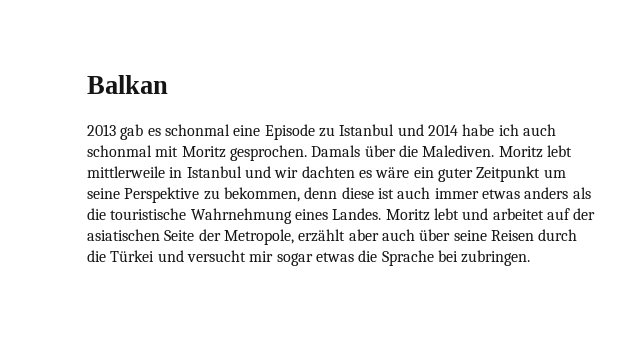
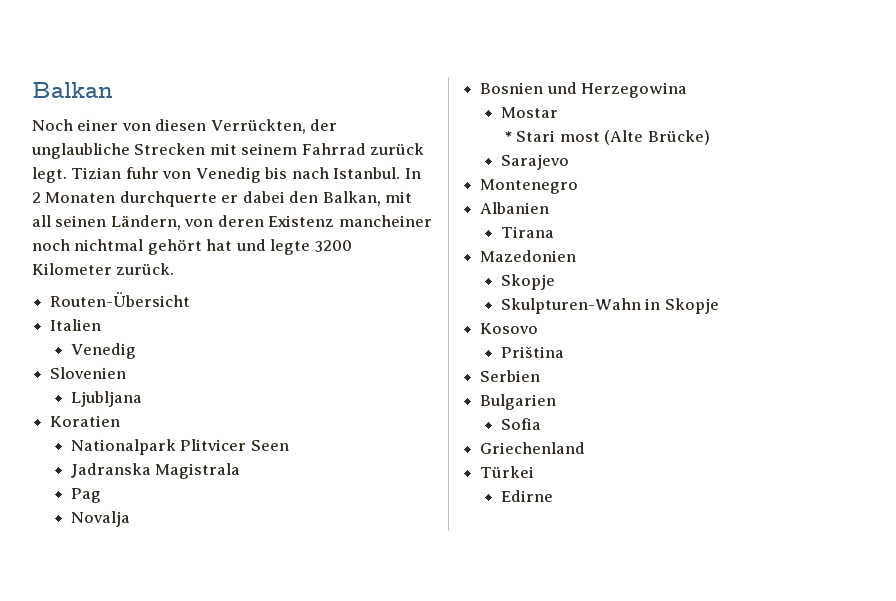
[87,124,556,140] [87,145,572,161] [87,166,566,182] [87,187,591,203] [87,208,596,224] [87,229,578,245] [87,250,531,266] 2013 gab es schonmal eine Episode zu Istanbul und 2014 habe ich auch schonmal mit Moritz gesprochen. Damals über die Malediven. Moritz lebt mittlerweile in Istanbul und wir dachten es wäre ein guter Zeitpunkt um seine Perspektive zu bekommen, denn diese ist auch immer etwas anders als die touristische Wahrnehmung eines Landes. Moritz lebt und arbeitet auf der asiatischen Seite der Metropole, erzählt aber auch über seine Reisen durch die Türkei und versucht mir sogar etwas die Sprache bei zubringen. -> [32,119,338,134] [31,143,425,159] [32,167,421,183] [32,191,413,207] [32,215,432,230] [32,239,352,255] [32,263,175,275] [50,292,191,307] [50,319,102,331] [71,343,137,359] [50,367,127,379] [71,391,143,407] [50,415,121,427] [71,439,289,455] [71,463,241,479] [71,488,102,503] [71,511,131,527] [480,82,688,98] [501,107,559,118] [503,130,710,145] [501,154,570,170] [480,179,579,194] [480,202,550,214] [501,226,555,238] [480,250,577,262] [501,274,556,290] [501,298,719,314] [480,323,539,334] [501,346,565,358] [480,370,541,382] [480,394,557,410] [501,418,542,430] [480,442,586,454] [480,466,535,478] [501,490,554,502] Noch einer von diesen Verrückten, der unglaubliche Strecken mit seinem Fahrrad zurück legt. Tizian fuhr von Venedig bis nach Istanbul. In 2 Monaten durchquerte er dabei den Balkan, mit all seinen Ländern, von deren Existenz mancheiner noch nichtmal gehört hat und legte 3200 Kilometer zurück. // Routen-Übersicht // Italien // Venedig // Slovenien // Ljubljana // Koratien // Nationalpark Plitvicer Seen // Jadranska Magistrala // Pag // Novalja // Bosnien und Herzegowina // Mostar // * Stari most (Alte Brücke) // Sarajevo // Montenegro // Albanien // Tirana // Mazedonien // Skopje // Skulpturen-Wahn in Skopje // Kosovo // Priština // Serbien // Bulgarien // Sofia // Griechenland // Türkei // Edirne

